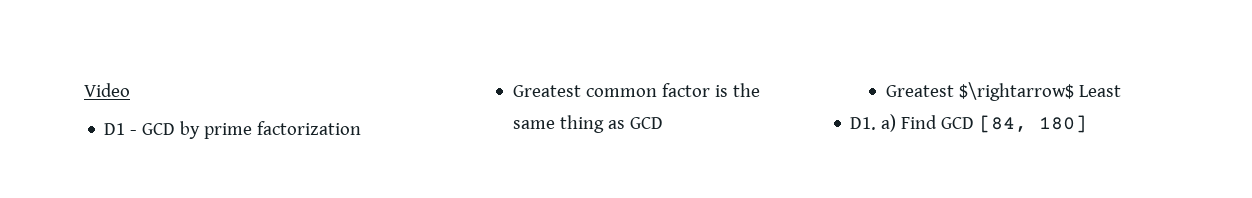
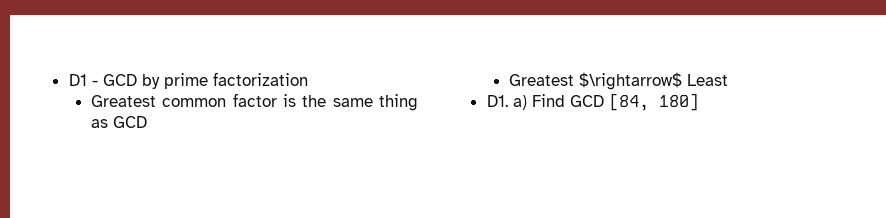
[84,83,130,97] Video // -> (68, 80) none

